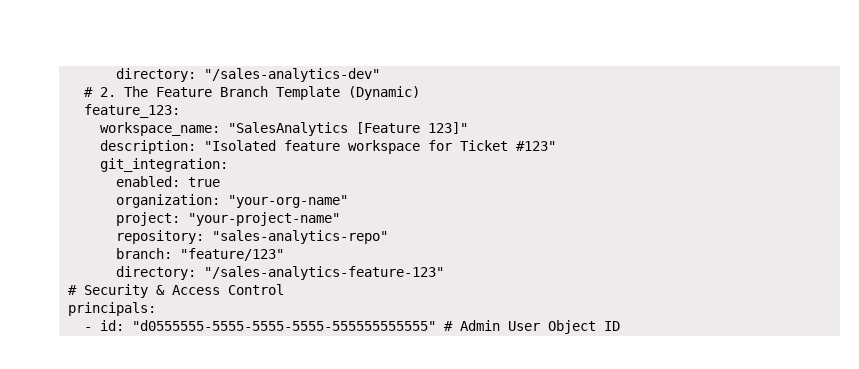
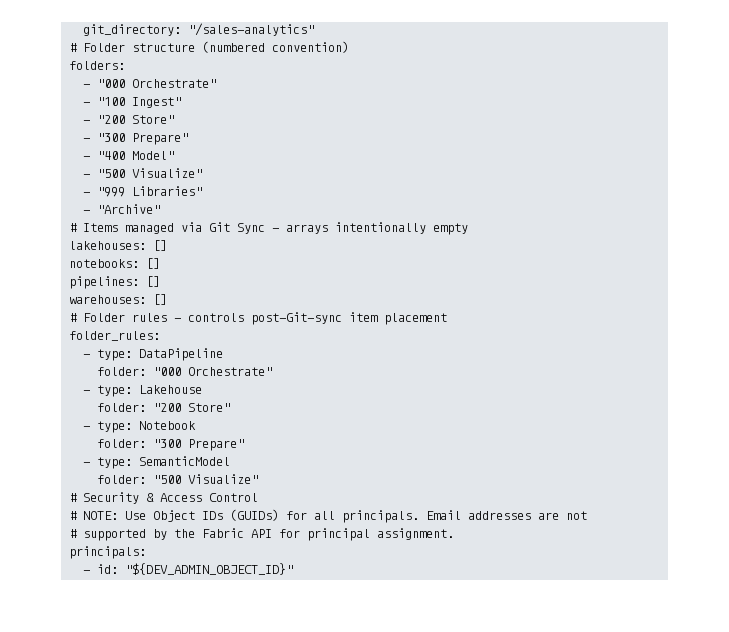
[115,68,380,82] [83,86,420,100] [83,104,180,118] [99,122,468,136] [99,140,556,154] [99,158,228,172] [115,176,220,187] [115,194,348,208] [115,212,340,226] [115,230,388,244] [115,248,284,261] [115,266,444,280] directory: "/sales-analytics-dev" // # 2. The Feature Branch Template (Dynamic) // feature_123: // workspace_name: "SalesAnalytics [Feature 123]" // description: "Isolated feature workspace for Ticket #123" // git_integration: // enabled: true // organization: "your-org-name" // project: "your-project-name" // repository: "sales-analytics-repo" // branch: "feature/123" // directory: "/sales-analytics-feature-123" -> [83,23,315,36] [69,41,350,53] [69,61,126,70] [83,79,217,88] [83,97,182,108] [83,115,175,124] [83,133,189,145] [83,151,175,160] [83,168,203,178] [83,186,203,197] [83,204,161,214] [69,222,469,235] [69,240,168,251] [69,258,161,269] [69,276,161,289] [69,294,168,305] [69,312,448,325] [69,331,161,341] [83,348,224,361] [97,367,273,376] [83,385,203,397] [97,403,231,412] [83,421,197,433] [97,439,245,451] [83,456,231,469] [97,474,259,484] git_directory: "/sales-analytics" // # Folder structure (numbered convention) // folders: // - "000 Orchestrate" // - "100 Ingest" // - "200 Store" // - "300 Prepare" // - "400 Model" // - "500 Visualize" // - "999 Libraries" // - "Archive" // # Items managed via Git Sync — arrays intentionally empty // lakehouses: [] // notebooks: [] // pipelines: [] // warehouses: [] // # Folder rules — controls post-Git-sync item placement // folder_rules: // - type: DataPipeline // folder: "000 Orchestrate" // - type: Lakehouse // folder: "200 Store" // - type: Notebook // folder: "300 Prepare" // - type: SemanticModel // folder: "500 Visualize"
[67,302,156,316] [83,320,620,334] principals: // - id: "d0555555-5555-5555-5555-555555555555" # Admin User Object ID -> [69,509,588,523] [69,528,455,541] [69,546,147,559] [83,563,294,575] # NOTE: Use Object IDs (GUIDs) for all principals. Email addresses are not // # supported by the Fabric API for principal assignment. // principals: // - id: "${DEV_ADMIN_OBJECT_ID}"

